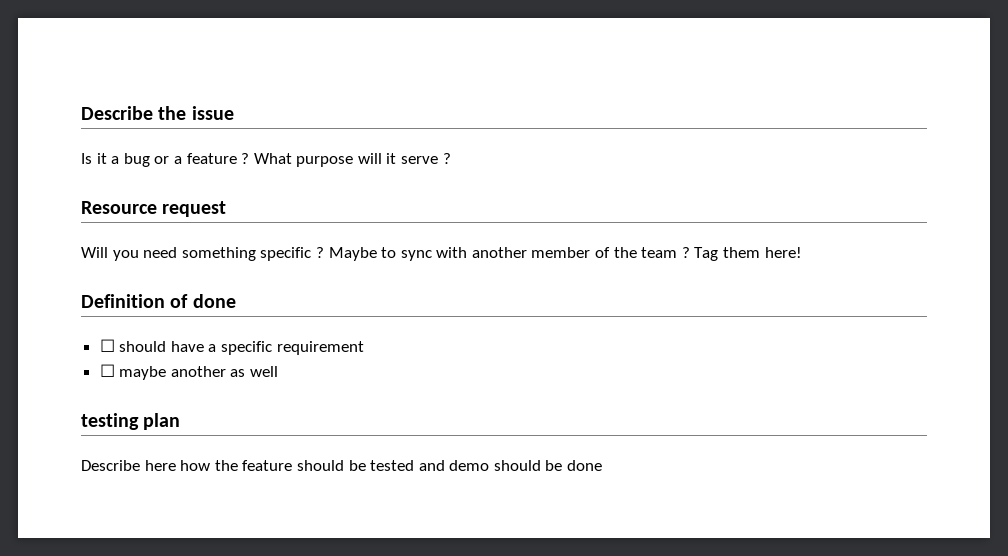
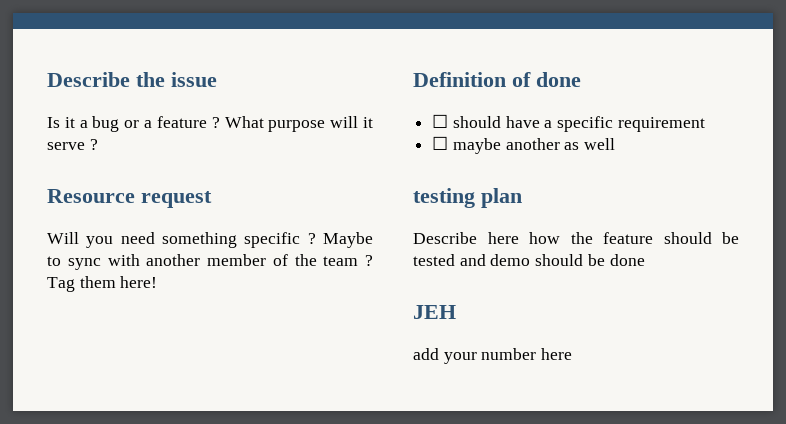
(603, 465) none -> [413,305,456,319] [413,348,573,364] // JEH // add your number here

